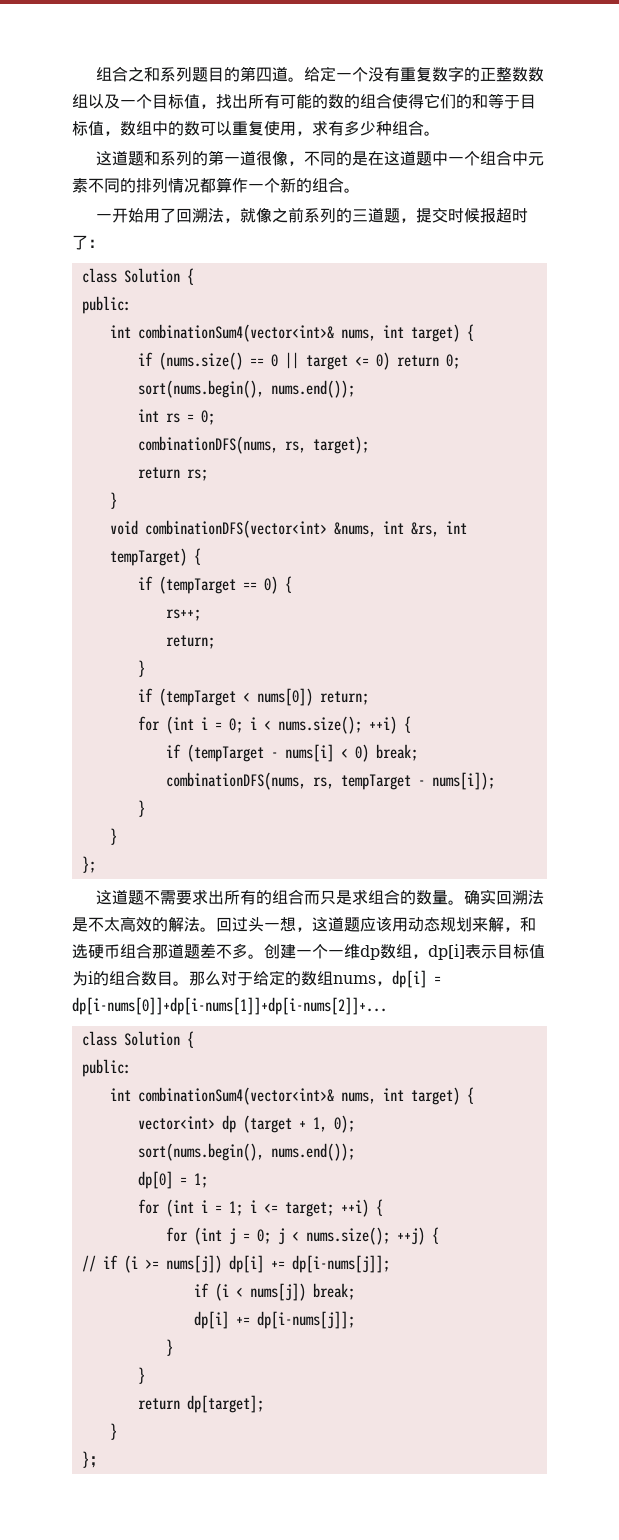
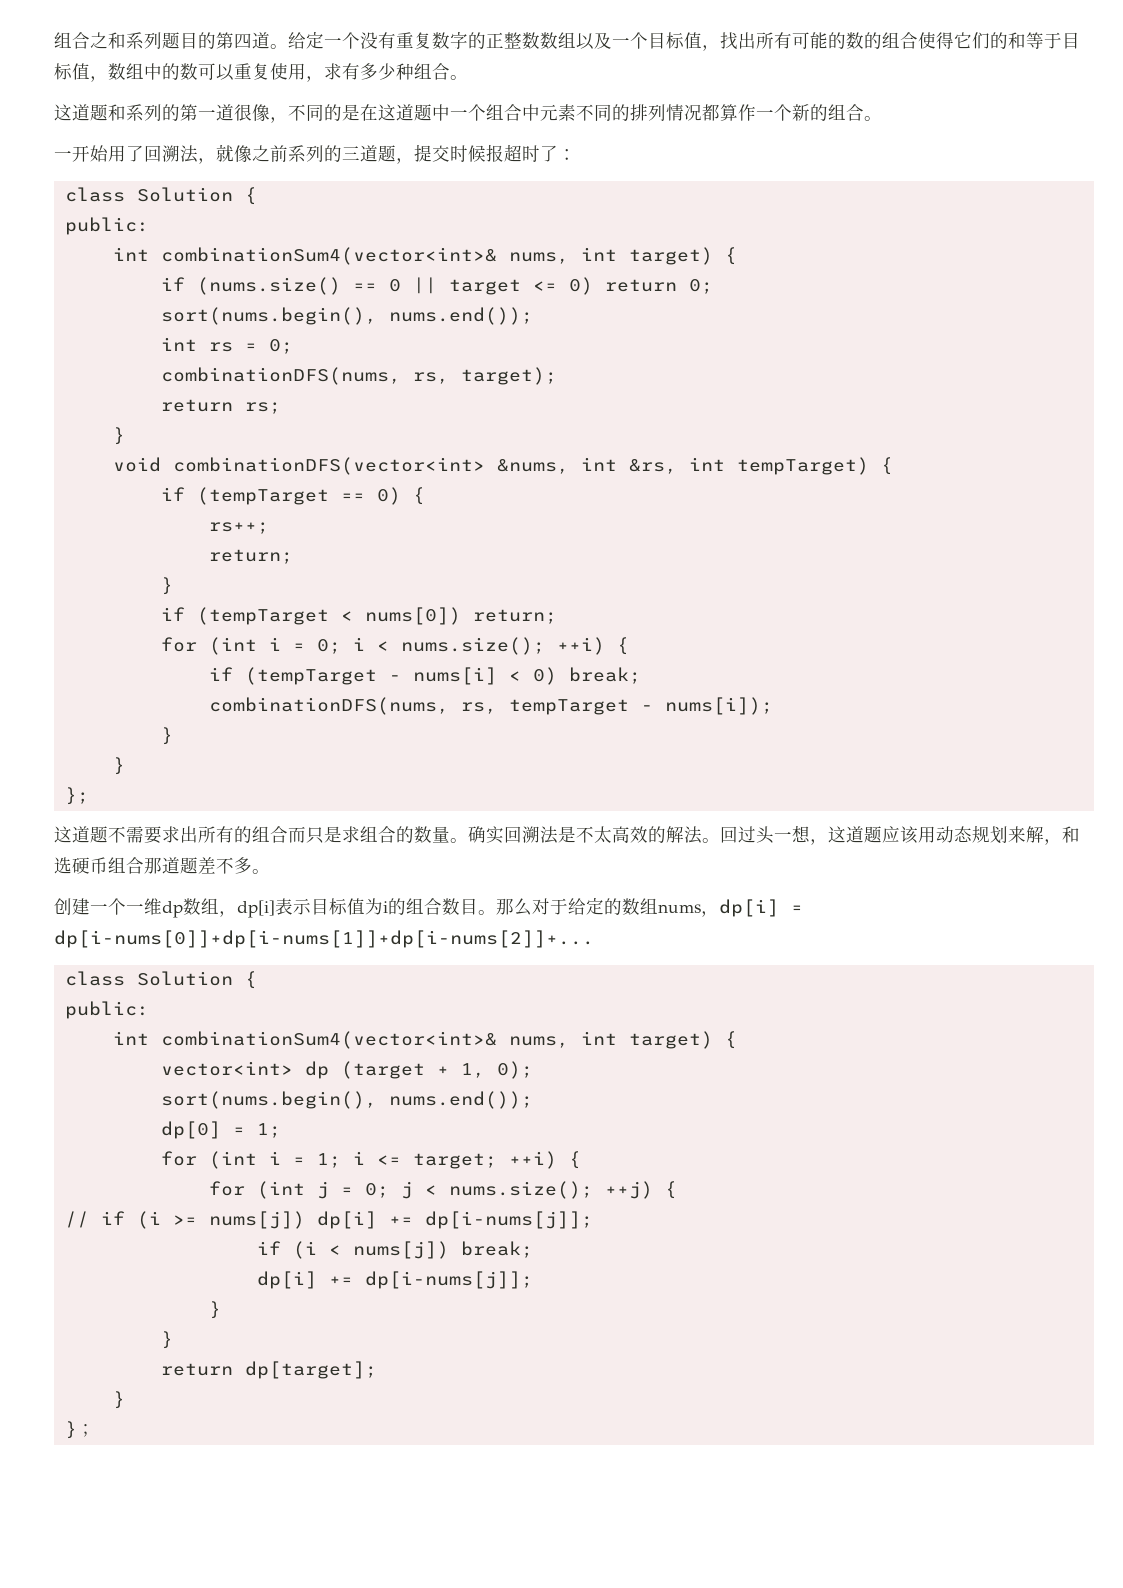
(264, 956) none -> (270, 871) //

